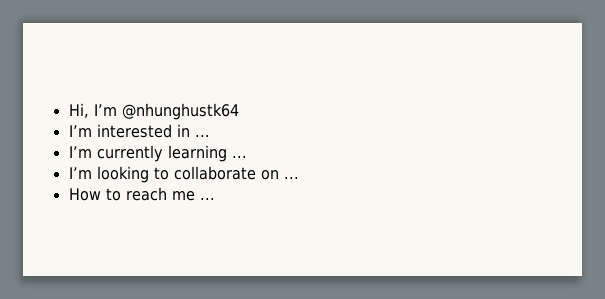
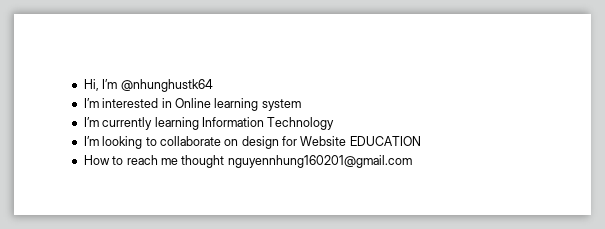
[194,135,210,137] ... -> [174,98,301,111] Online learning system
[231,156,247,158] ... -> [201,117,335,130] Information Technology
[283,177,299,179] ... -> [241,136,421,149] design for Website EDUCATION
[199,198,215,200] ... -> [181,155,412,168] thought nguyennhung160201@gmail.com

